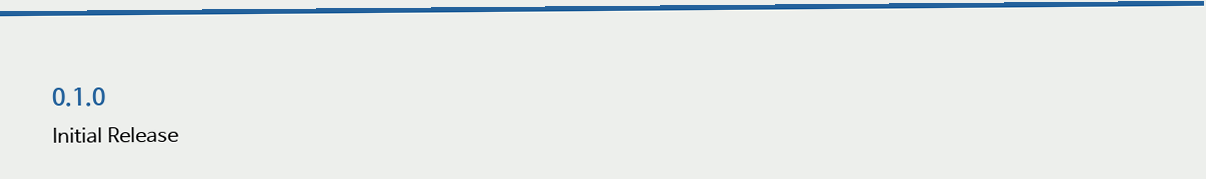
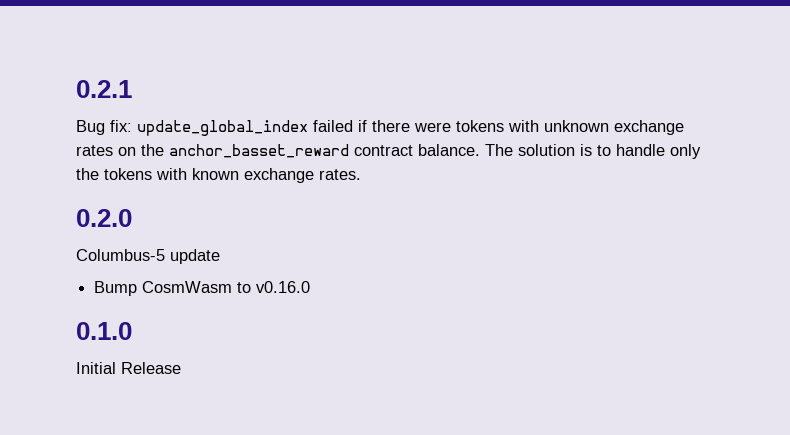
(51, 97) none -> [76,80,132,98] [76,120,684,136] [76,144,701,159] [76,168,361,183] [76,209,132,227] [76,249,220,264] [94,281,311,296] 0.2.1 // Bug fix: update_global_index failed if there were tokens with unknown exchange rates on the anchor_basset_reward contract balance. The solution is to handle only the tokens with known exchange rates. // 0.2.0 // Columbus-5 update // Bump CosmWasm to v0.16.0 //

